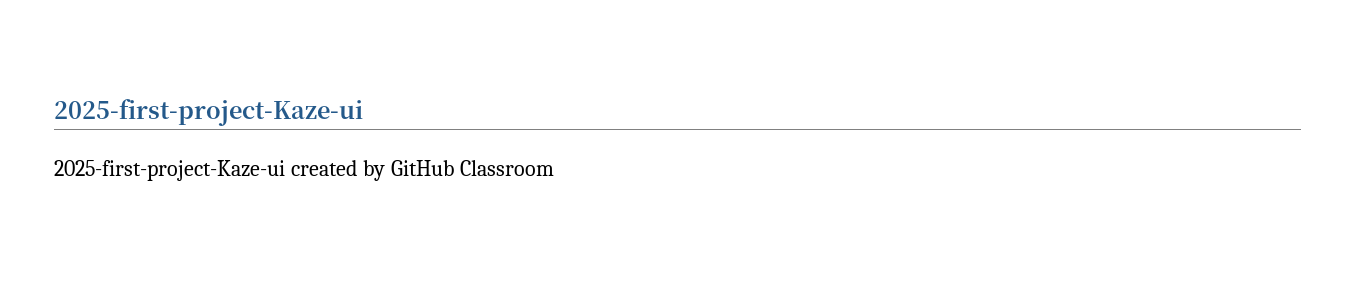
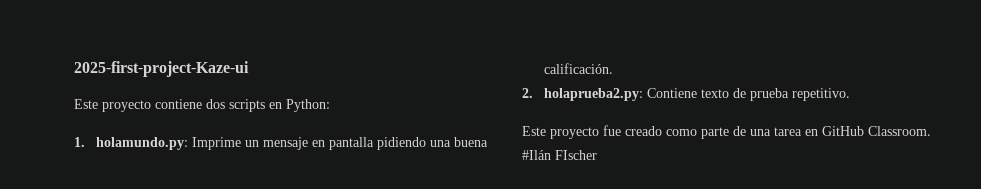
[54,160,554,181] 2025-first-project-Kaze-ui created by GitHub Classroom -> [74,99,330,112] [74,137,488,150] [543,63,613,74] [522,88,850,101] [522,125,931,139] [522,150,597,160] Este proyecto contiene dos scripts en Python: // 1. holamundo.py: Imprime un mensaje en pantalla pidiendo una buena calificación. // 2. holaprueba2.py: Contiene texto de prueba repetitivo. // Este proyecto fue creado como parte de una tarea en GitHub Classroom. #Ilán FIscher

